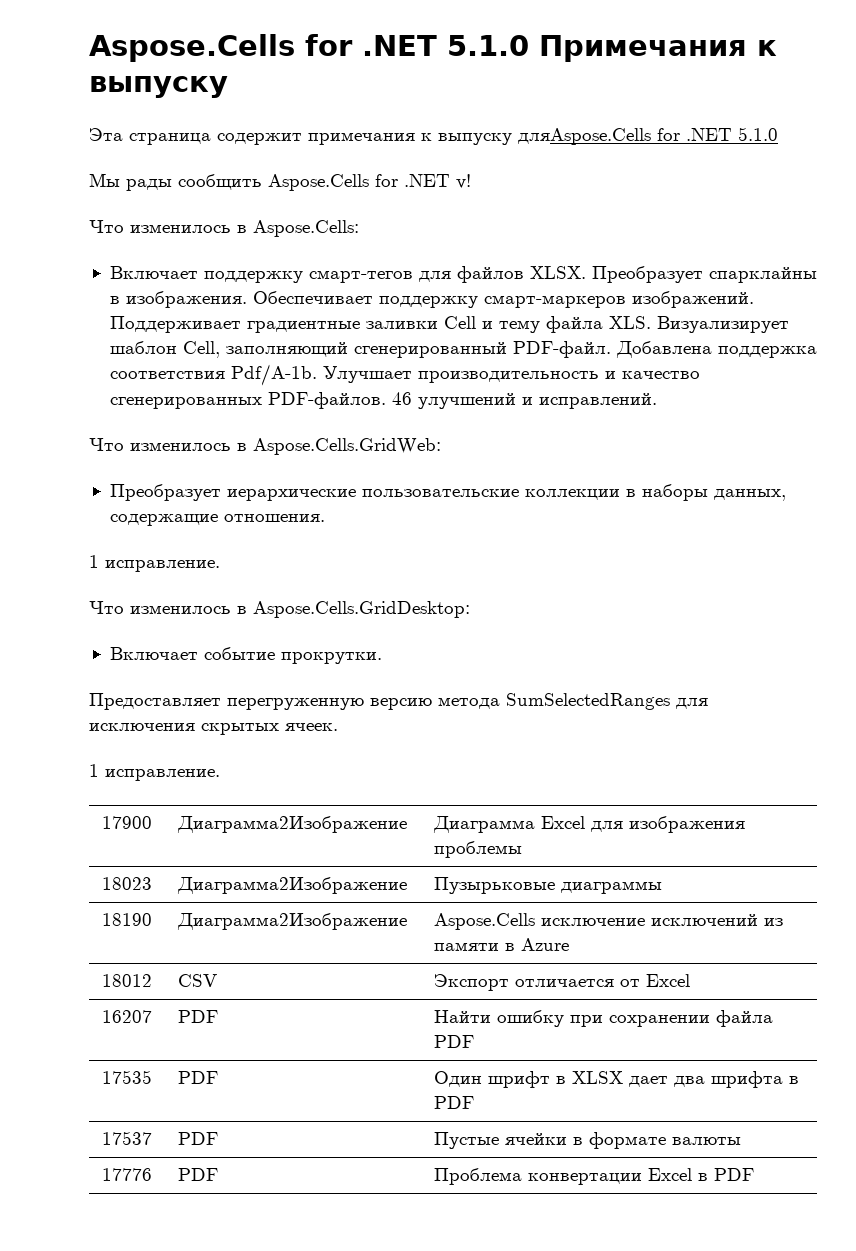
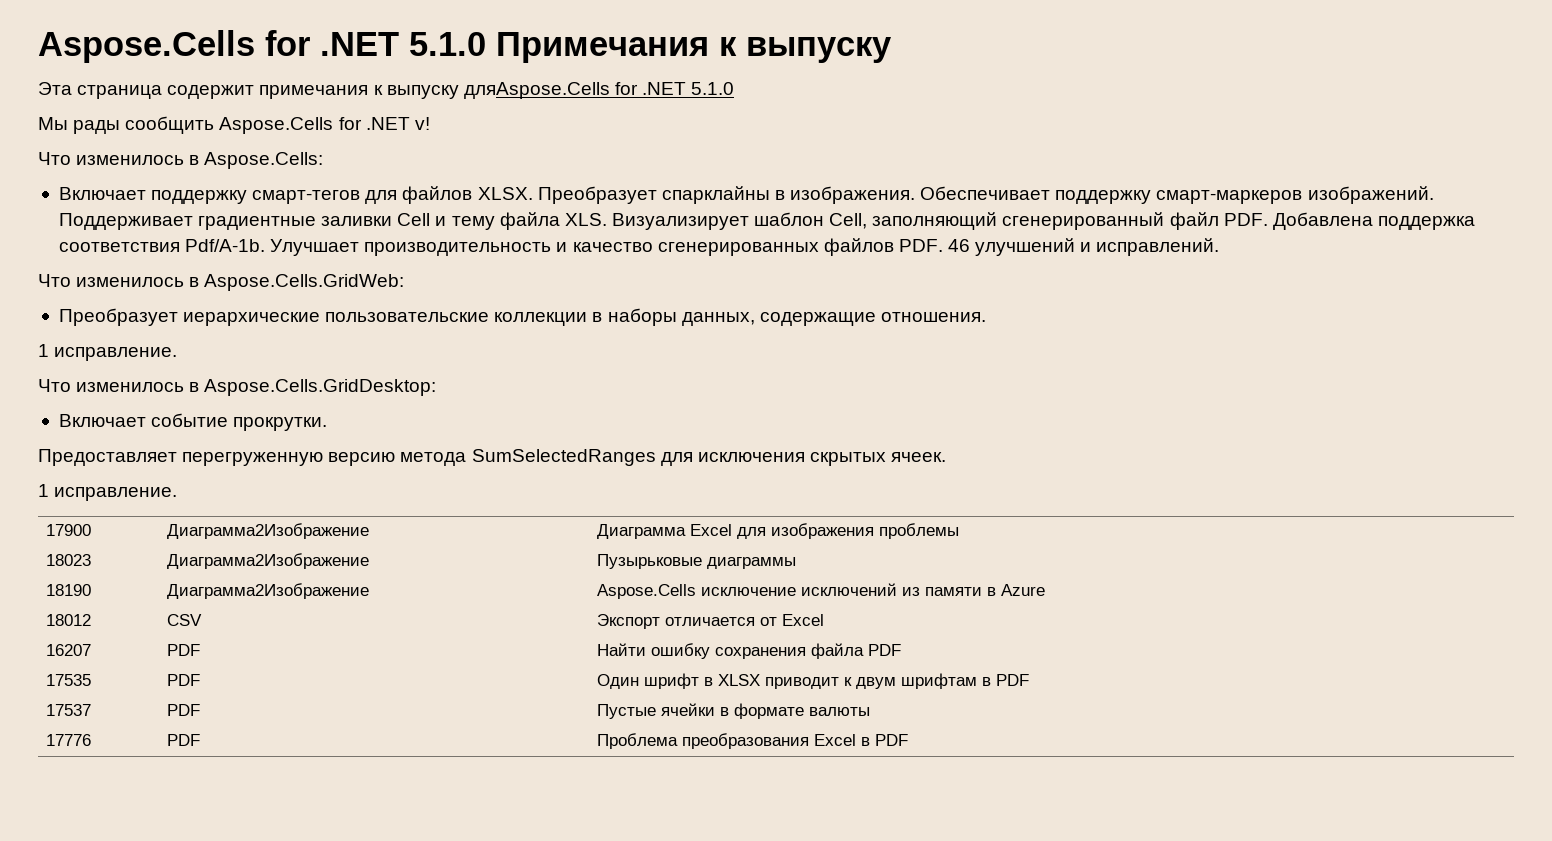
[512,341,611,358] PDF-файл. -> [1169,212,1268,230] файл PDF.
[267,392,386,409] PDF-файлов. -> [823,238,943,256] файлов PDF.
[569,1015,710,1027] при сохранении -> [714,647,806,659] сохранения
[628,1071,783,1088] дает два шрифта -> [764,673,977,689] приводит к двум шрифтам
[527,1173,642,1185] конвертации -> [681,733,809,749] преобразования

